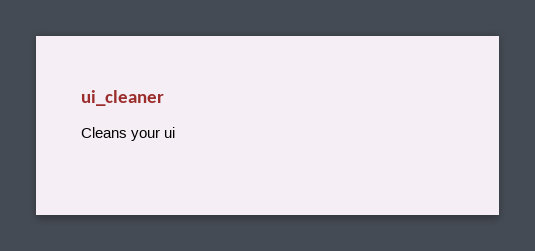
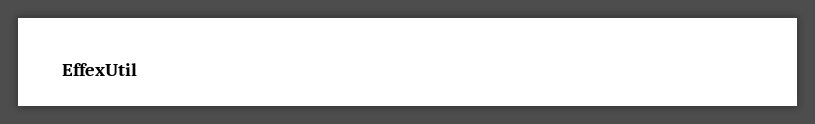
[81,90,164,106] [81,127,176,141] ui_cleaner // Cleans your ui -> [62,63,137,76] EffexUtil

